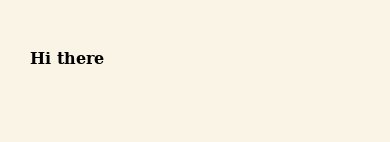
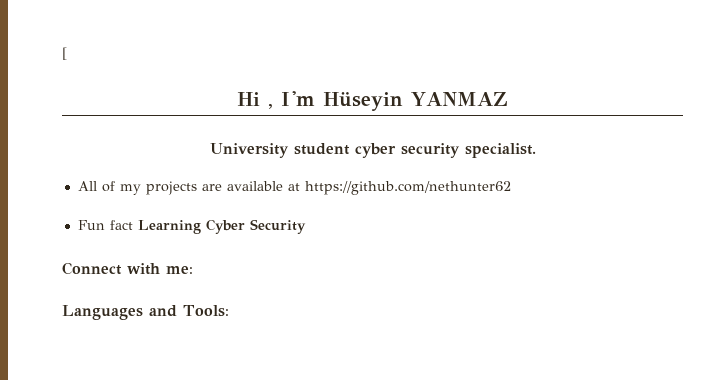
[30,52,104,64] Hi there -> [62,47,67,60] [237,91,509,111] [209,143,536,158] [77,181,511,195] [77,219,306,234] [62,262,193,275] [62,305,229,320] [ // Hi , I'm Hüseyin YANMAZ // University student cyber security specialist. // All of my projects are available at https://github.com/nethunter62 // Fun fact Learning Cyber Security // Connect with me: // Languages and Tools:

